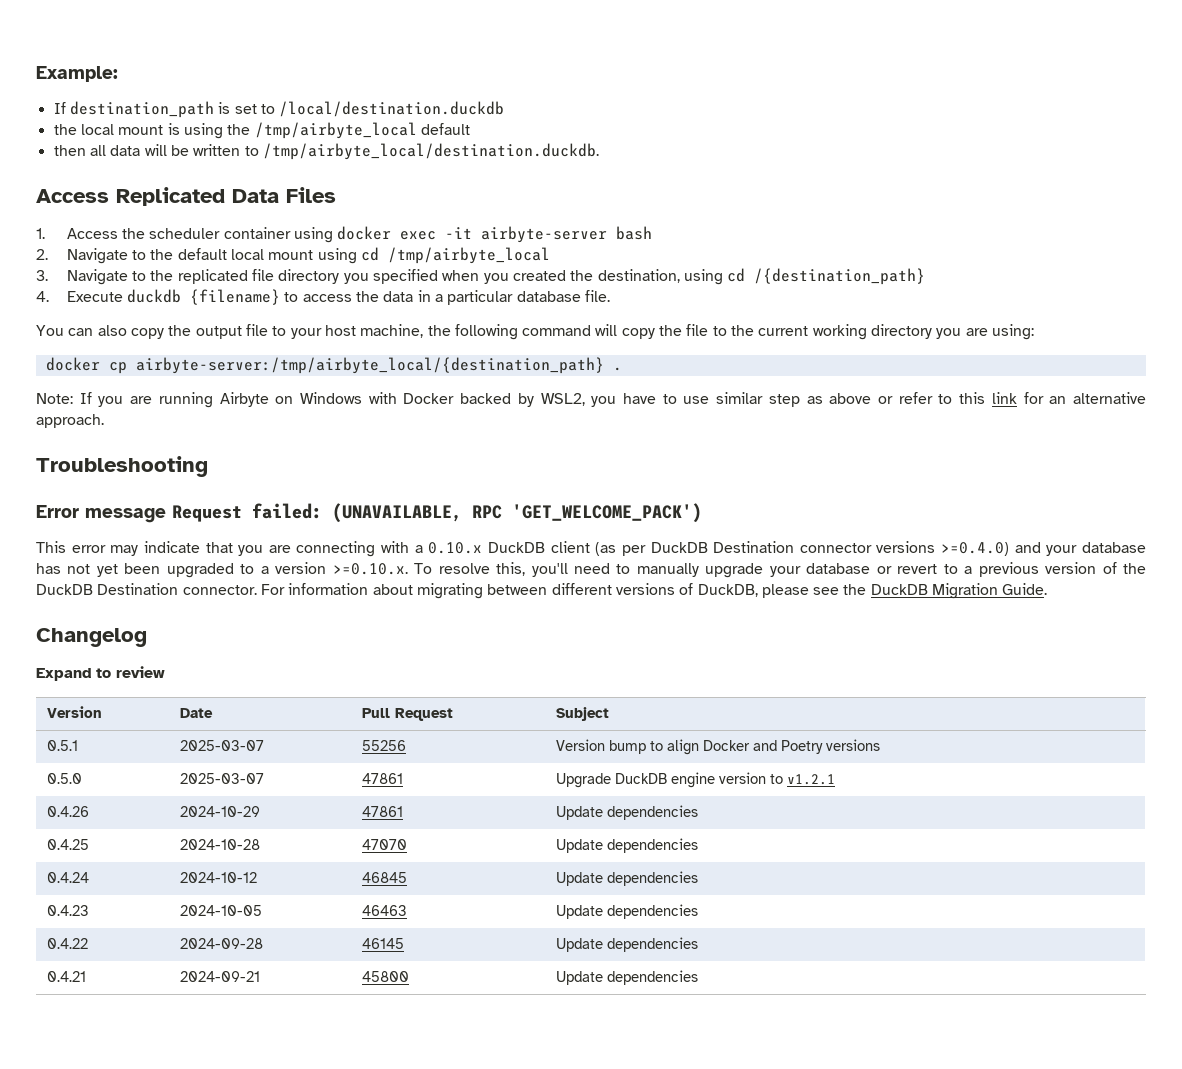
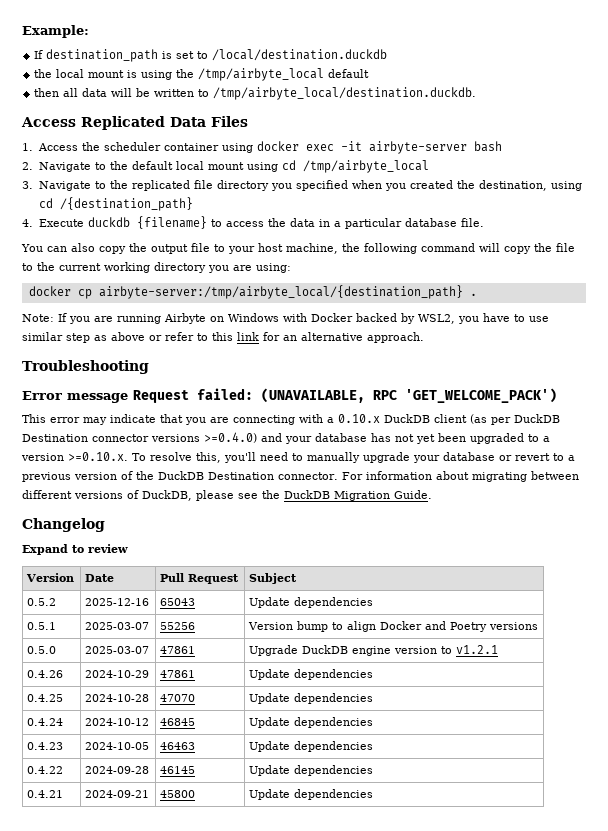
(610, 714) none -> [27,598,57,606] [85,598,150,606] [160,598,196,606] [249,597,374,608] // 0.5.2 | 2025-12-16 | 65043 | Update dependencies

